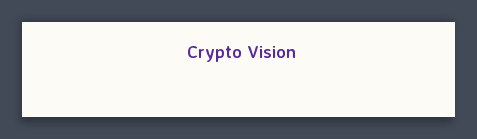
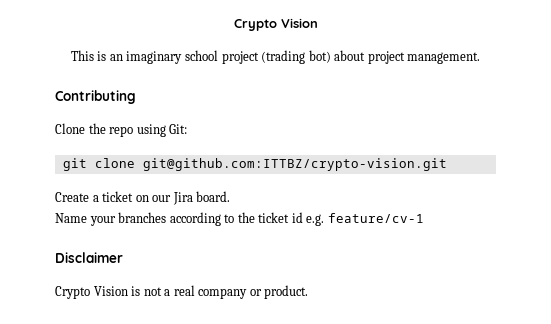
[187,46,296,62] Crypto Vision -> [233,18,318,31] [70,50,481,64] [55,90,136,104] [55,123,188,137] [62,158,447,171] [55,191,231,205] [55,212,424,226] [55,252,123,263] [55,285,309,299] Crypto Vision // This is an imaginary school project (trading bot) about project management. // Contributing // Clone the repo using Git: // git clone git@github.com:ITTBZ/crypto-vision.git // Create a ticket on our Jira board. // Name your branches according to the ticket id e.g. feature/cv-1 // Disclaimer // Crypto Vision is not a real company or product.

